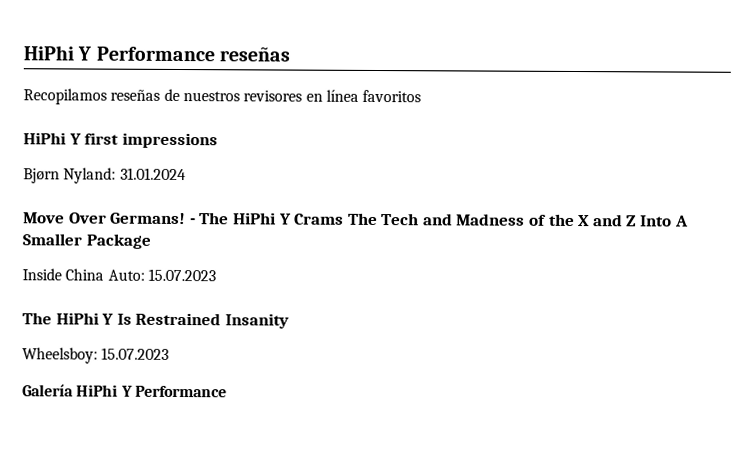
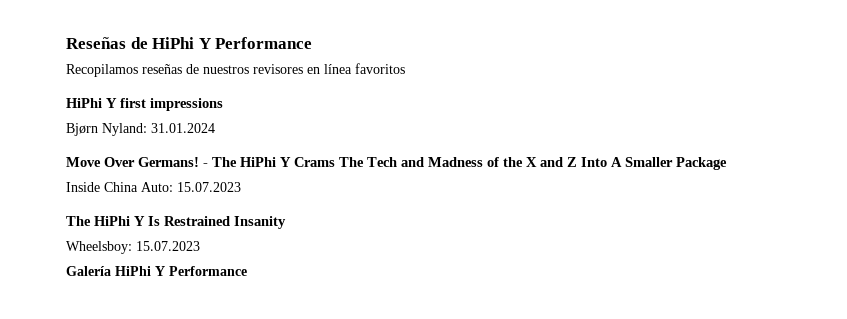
[23,45,290,62] HiPhi Y Performance reseñas -> [66,37,313,49] Reseñas de HiPhi Y Performance

